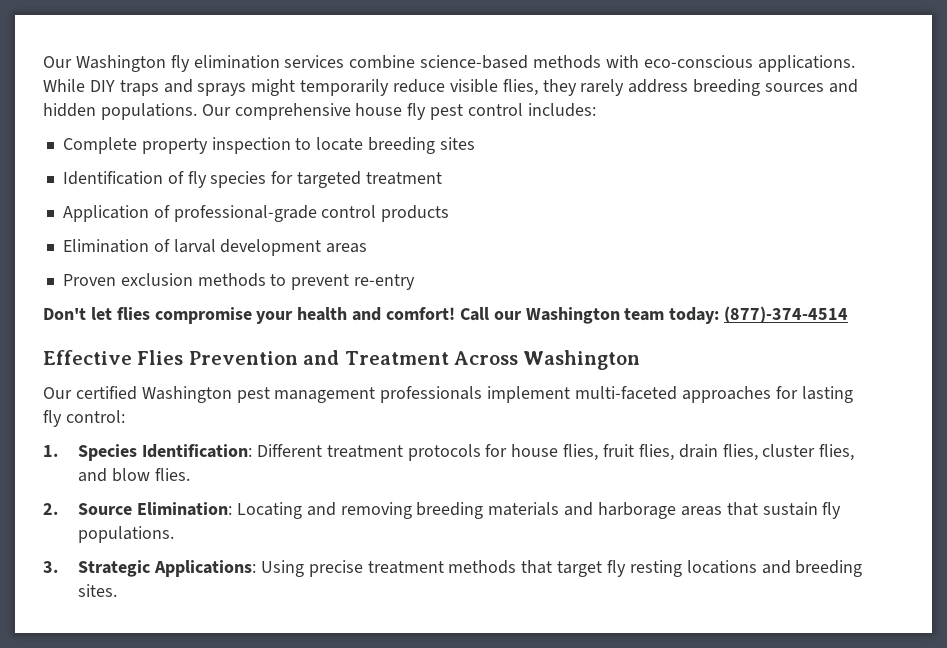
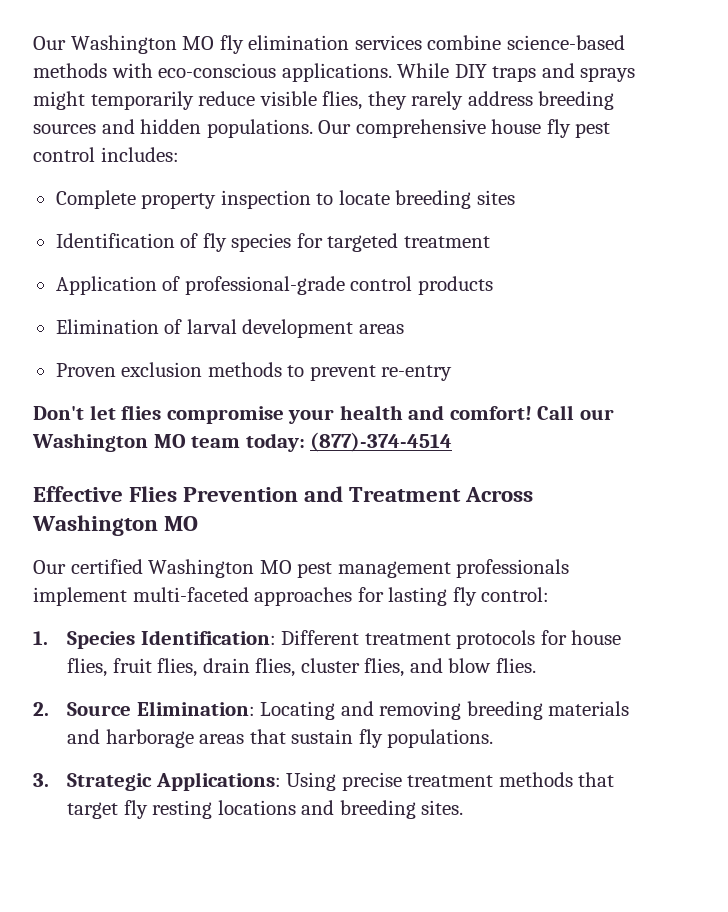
(166, 63) none -> [182,36,215,50] MO
(620, 315) none -> [153,434,186,448] MO
(641, 360) none -> [164,516,199,531] MO
(232, 394) none -> [259,560,292,574] MO

